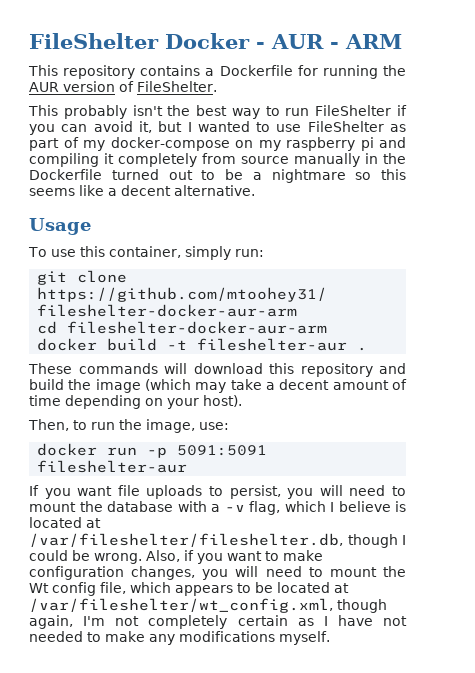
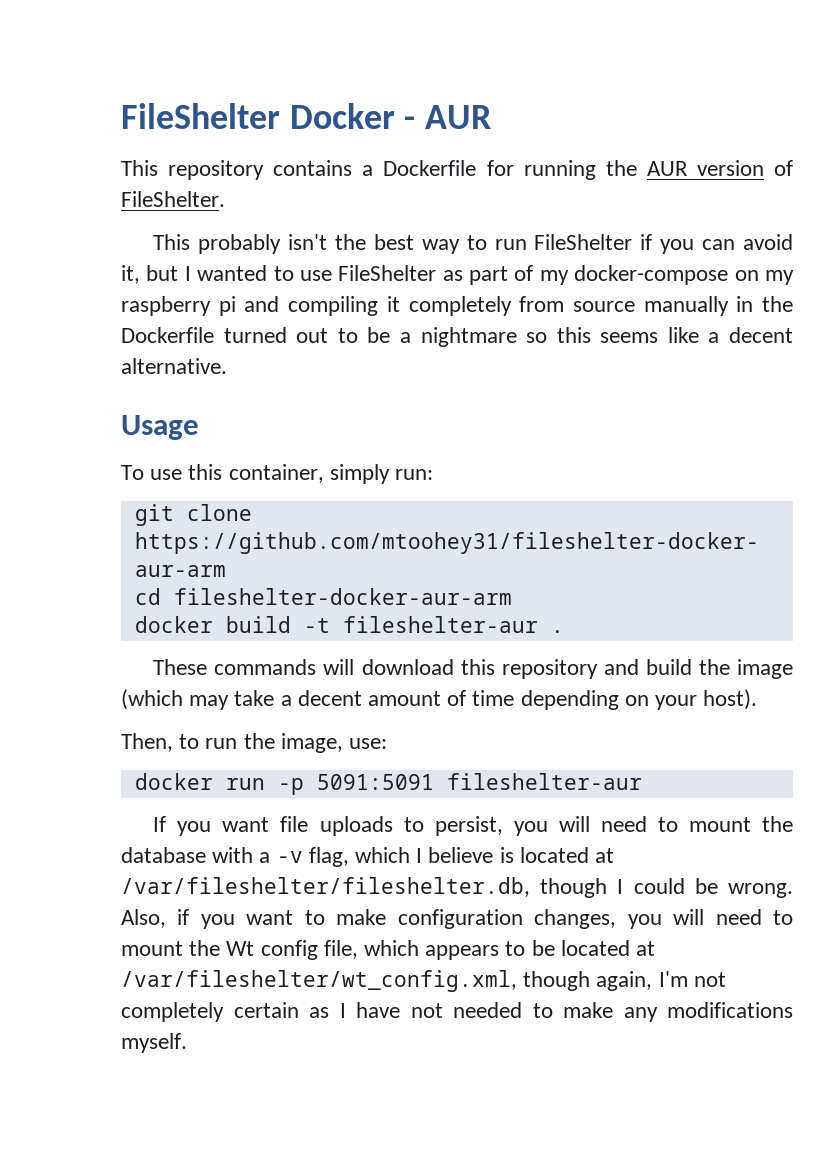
[330,34,402,49] - ARM -> (492, 117) none

